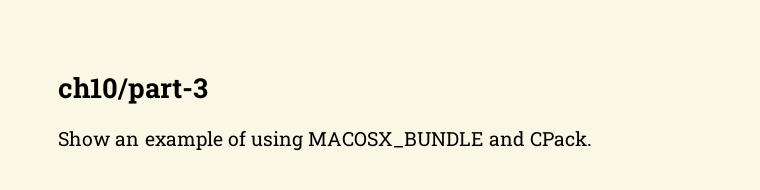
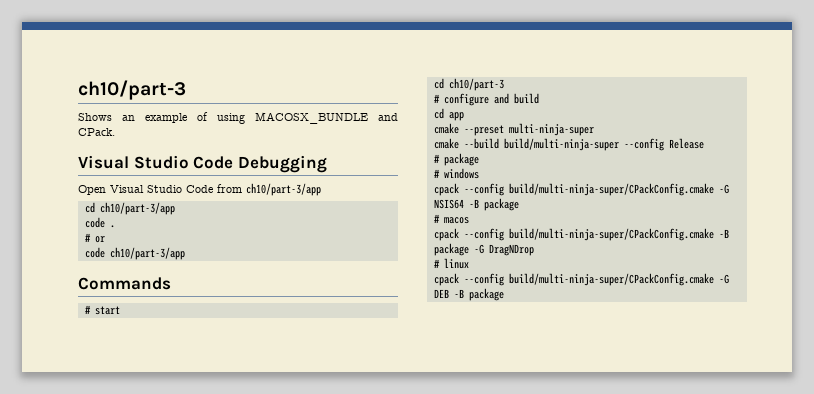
[58,77,208,104] [58,131,110,147] ch10/part-3 // Show -> [78,80,186,100] [78,113,112,121] ch10/part-3 // Shows
(592, 139) none -> [78,155,327,173] [78,183,321,196] [84,202,175,215] [84,217,115,228] [84,233,105,243] [84,247,185,260] [78,277,171,290] [84,305,120,315] [433,78,504,91] [433,93,539,106] [433,108,464,121] [433,123,594,136] [433,138,704,151] [433,153,479,166] [433,168,479,179] [433,183,729,196] [433,198,519,211] [433,214,469,224] [433,228,729,241] [433,243,534,256] [433,258,469,269] [433,273,729,286] [433,288,504,301] // Visual Studio Code Debugging // Open Visual Studio Code from ch10/part-3/app // cd ch10/part-3/app // code . // # or // code ch10/part-3/app // Commands // # start // cd ch10/part-3 // # configure and build // cd app // cmake --preset multi-ninja-super // cmake --build build/multi-ninja-super --config Release // # package // # windows // cpack --config build/multi-ninja-super/CPackConfig.cmake -G NSIS64 -B package // # macos // cpack --config build/multi-ninja-super/CPackConfig.cmake -B package -G DragNDrop // # linux // cpack --config build/multi-ninja-super/CPackConfig.cmake -G DEB -B package

